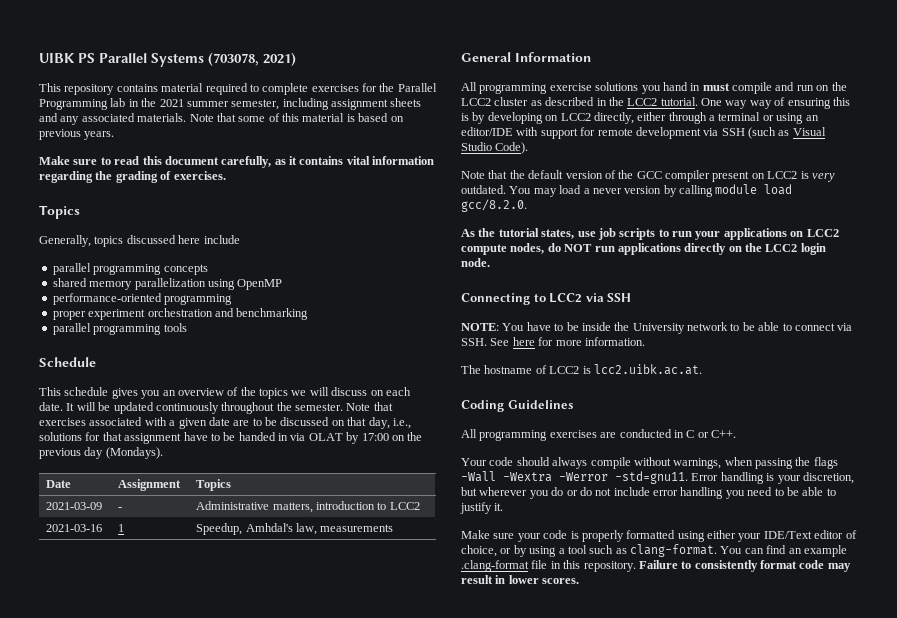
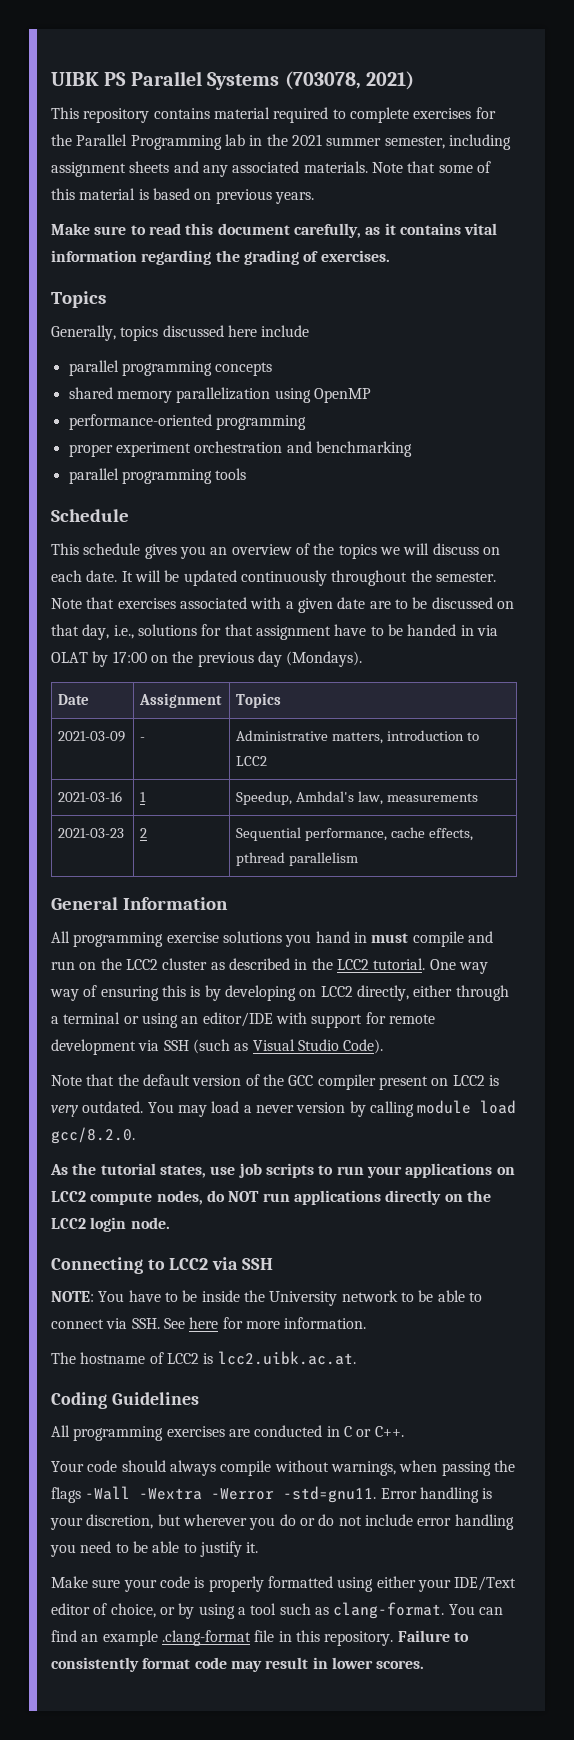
(394, 528) none -> [58,828,125,838] [140,828,148,838] [236,827,473,841] [236,852,359,866] // 2021-03-23 | 2 | Sequential performance, cache effects, pthread parallelism

